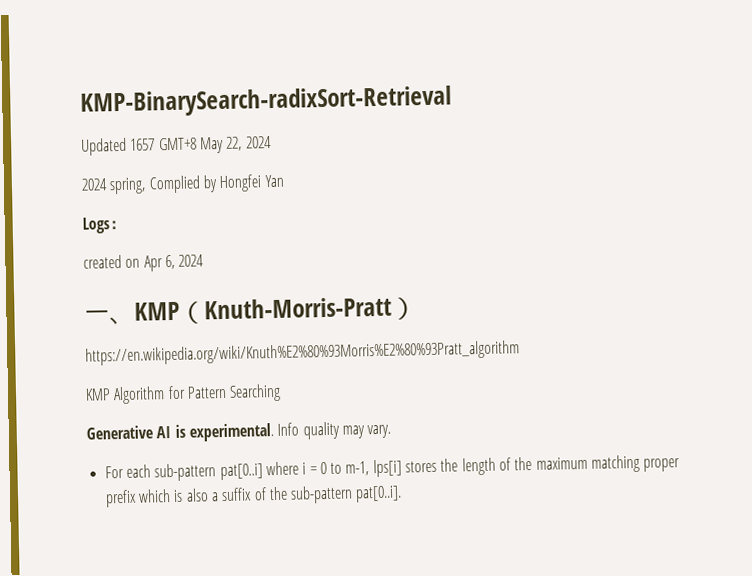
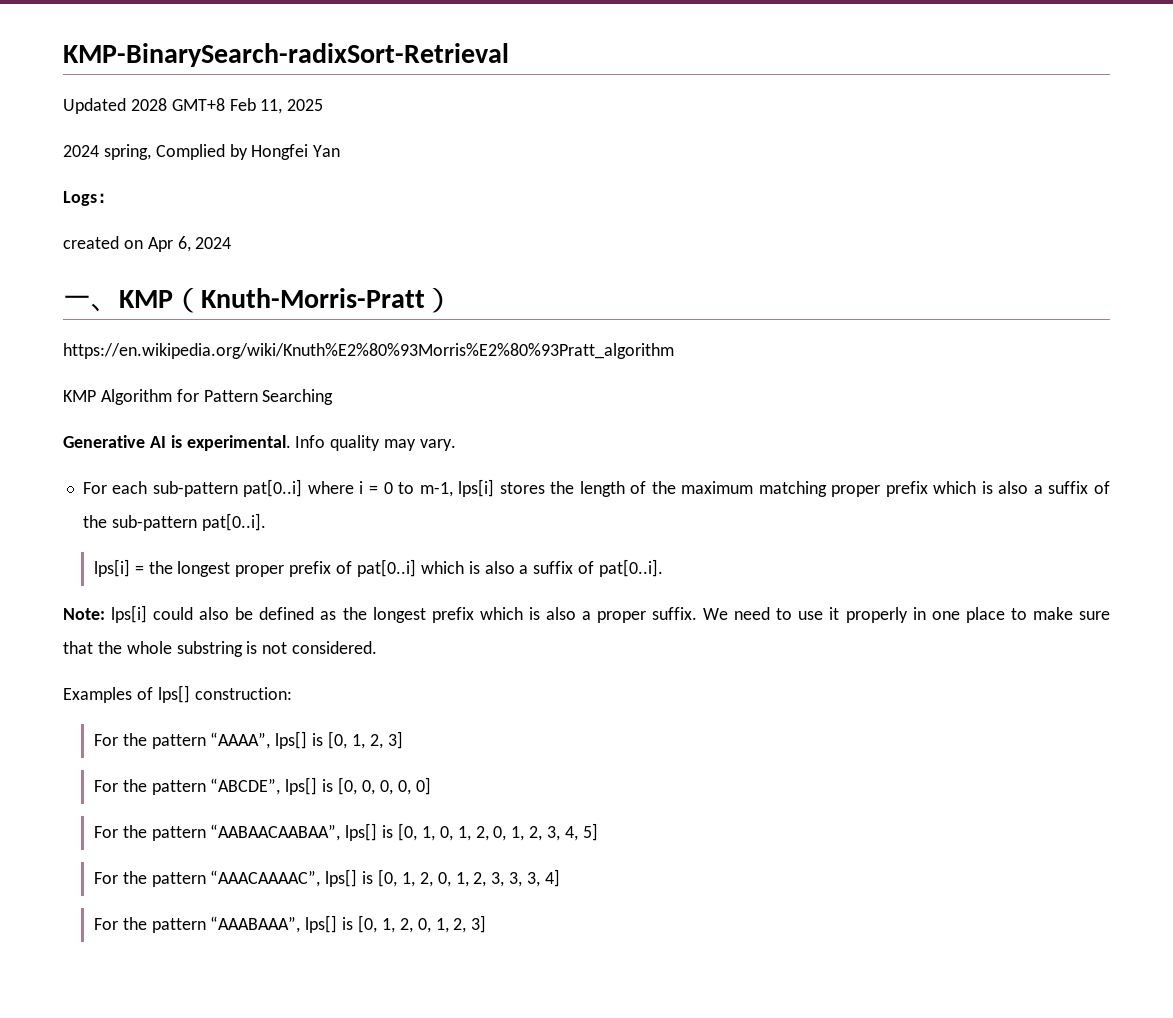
[130,136,272,154] 1657 GMT+8 May 22, 2024 -> [130,98,324,114] 2028 GMT+8 Feb 11, 2025
(403, 494) none -> [93,559,663,577] [63,605,1110,623] [63,641,378,657] [63,685,292,703] [93,731,403,749] [93,777,431,795] [93,823,598,841] [93,869,560,887] [93,915,487,933] // lps[i] = the longest proper prefix of pat[0..i] which is also a suffix of pat[0..i]. // Note: lps[i] could also be defined as the longest prefix which is also a proper suffix. We need to use it properly in one place to make sure that the whole substring is not considered. // Examples of lps[] construction: // For the pattern “AAAA”, lps[] is [0, 1, 2, 3] // For the pattern “ABCDE”, lps[] is [0, 0, 0, 0, 0] // For the pattern “AABAACAABAA”, lps[] is [0, 1, 0, 1, 2, 0, 1, 2, 3, 4, 5] // For the pattern “AAACAAAAC”, lps[] is [0, 1, 2, 0, 1, 2, 3, 3, 3, 4] // For the pattern “AAABAAA”, lps[] is [0, 1, 2, 0, 1, 2, 3]

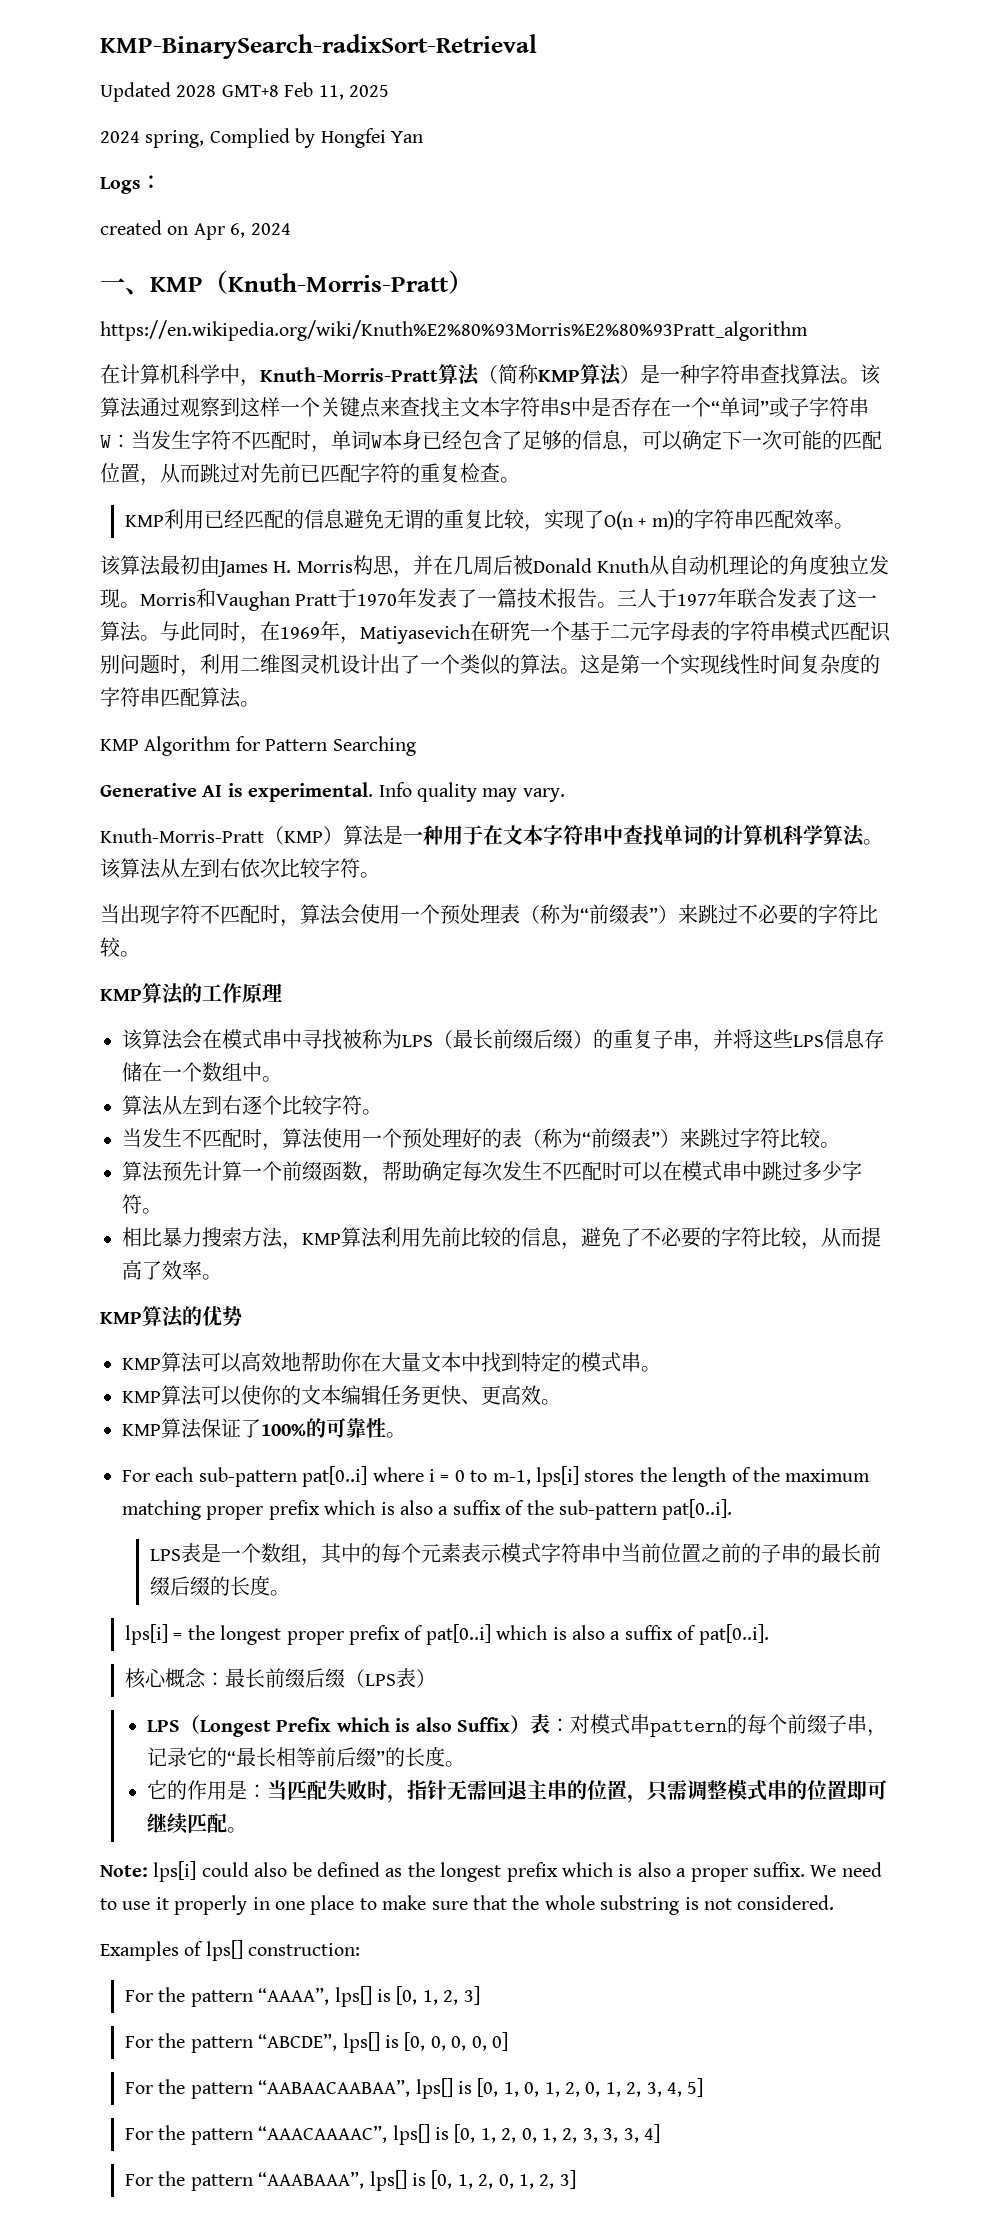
(674, 351) none -> [100,364,881,387] [100,397,869,418] [100,430,882,453] [100,463,520,486] [124,509,854,532] [100,554,890,578] [100,588,878,611] [100,621,891,644] [100,653,880,677] [100,687,260,708] // 在计算机科学中，Knuth-Morris-Pratt算法（简称KMP算法）是一种字符串查找算法。该算法通过观察到这样一个关键点来查找主文本字符串S中是否存在一个“单词”或子字符串W：当发生字符不匹配时，单词W本身已经包含了足够的信息，可以确定下一次可能的匹配位置，从而跳过对先前已匹配字符的重复检查。 // KMP利用已经匹配的信息避免无谓的重复比较，实现了O(n + m)的字符串匹配效率。 // 该算法最初由James H. Morris构思，并在几周后被Donald Knuth从自动机理论的角度独立发现。Morris和Vaughan Pratt于1970年发表了一篇技术报告。三人于1977年联合发表了这一算法。与此同时，在1969年，Matiyasevich在研究一个基于二元字母表的字符串模式匹配识别问题时，利用二维图灵机设计出了一个类似的算法。这是第一个实现线性时间复杂度的字符串匹配算法。
(457, 445) none -> [100,825,883,847] [100,858,380,879] [100,904,878,927] [100,937,140,957] [100,983,282,1005] [122,1029,884,1052] [122,1062,282,1082] [122,1095,382,1116] [122,1128,840,1151] [122,1161,862,1184] [122,1194,162,1214] [122,1227,881,1250] [122,1260,222,1280] [100,1306,242,1328] [122,1352,661,1373] [122,1385,561,1406] [122,1418,406,1439] // Knuth-Morris-Pratt（KMP）算法是一种用于在文本字符串中查找单词的计算机科学算法。该算法从左到右依次比较字符。 // 当出现字符不匹配时，算法会使用一个预处理表（称为“前缀表”）来跳过不必要的字符比较。 // KMP算法的工作原理 // 该算法会在模式串中寻找被称为LPS（最长前缀后缀）的重复子串，并将这些LPS信息存储在一个数组中。 // 算法从左到右逐个比较字符。 // 当发生不匹配时，算法使用一个预处理好的表（称为“前缀表”）来跳过字符比较。 // 算法预先计算一个前缀函数，帮助确定每次发生不匹配时可以在模式串中跳过多少字符。 // 相比暴力搜索方法，KMP算法利用先前比较的信息，避免了不必要的字符比较，从而提高了效率。 // KMP算法的优势 // KMP算法可以高效地帮助你在大量文本中找到特定的模式串。 // KMP算法可以使你的文本编辑任务更快、更高效。 // KMP算法保证了100%的可靠性。
(266, 522) none -> [149,1543,881,1566] [149,1575,290,1596] // LPS表是一个数组，其中的每个元素表示模式字符串中当前位置之前的子串的最长前缀后缀的长度。
(663, 568) none -> [124,1668,436,1689] [146,1714,887,1737] [146,1746,465,1767] [146,1779,887,1803] [146,1813,247,1834] // 核心概念：最长前缀后缀（LPS表） // LPS（Longest Prefix which is also Suffix）表：对模式串pattern的每个前缀子串，记录它的“最长相等前后缀”的长度。 // 它的作用是：当匹配失败时，指针无需回退主串的位置，只需调整模式串的位置即可继续匹配。

